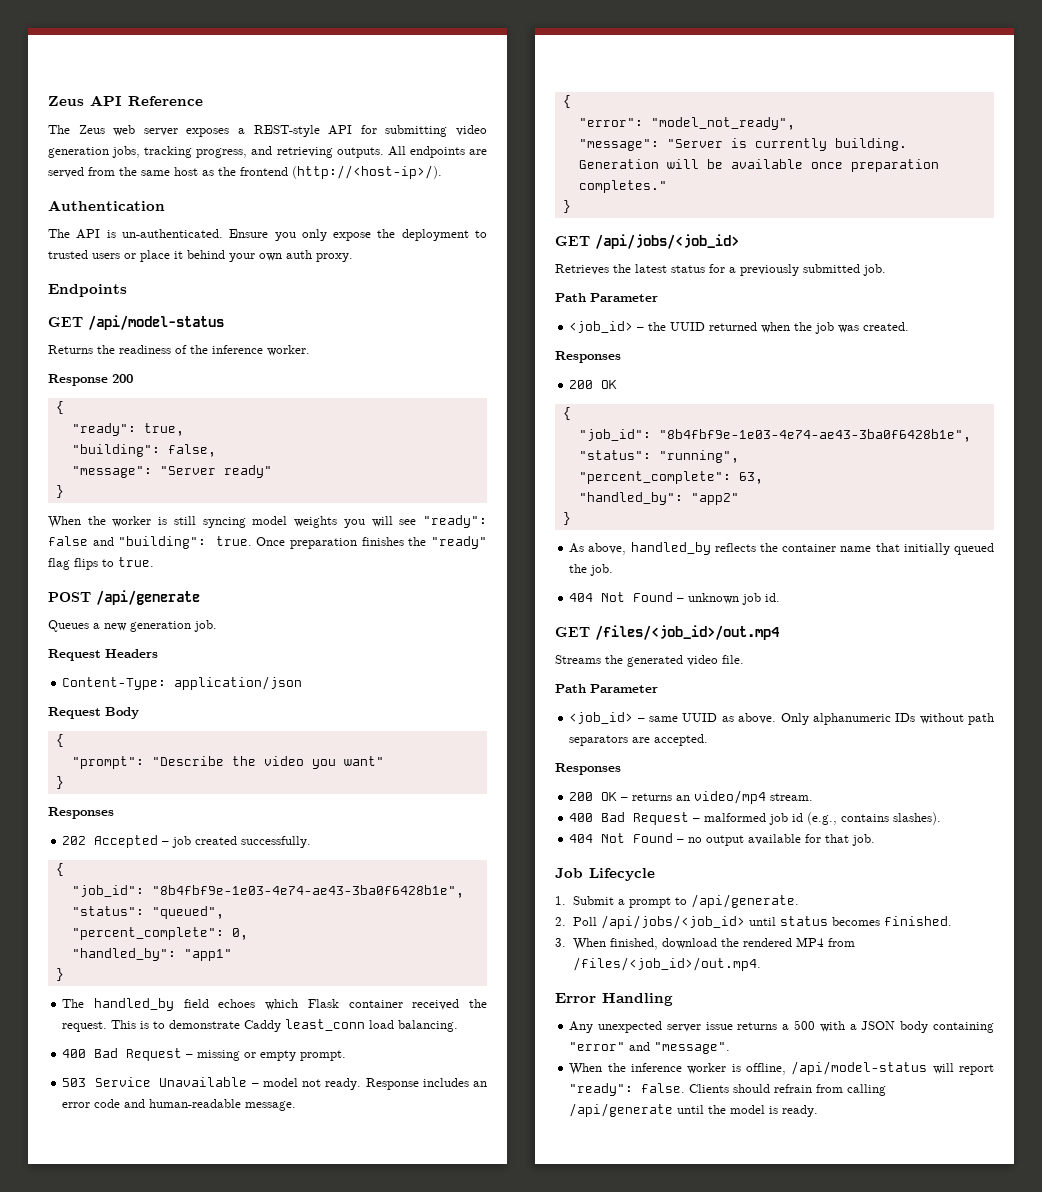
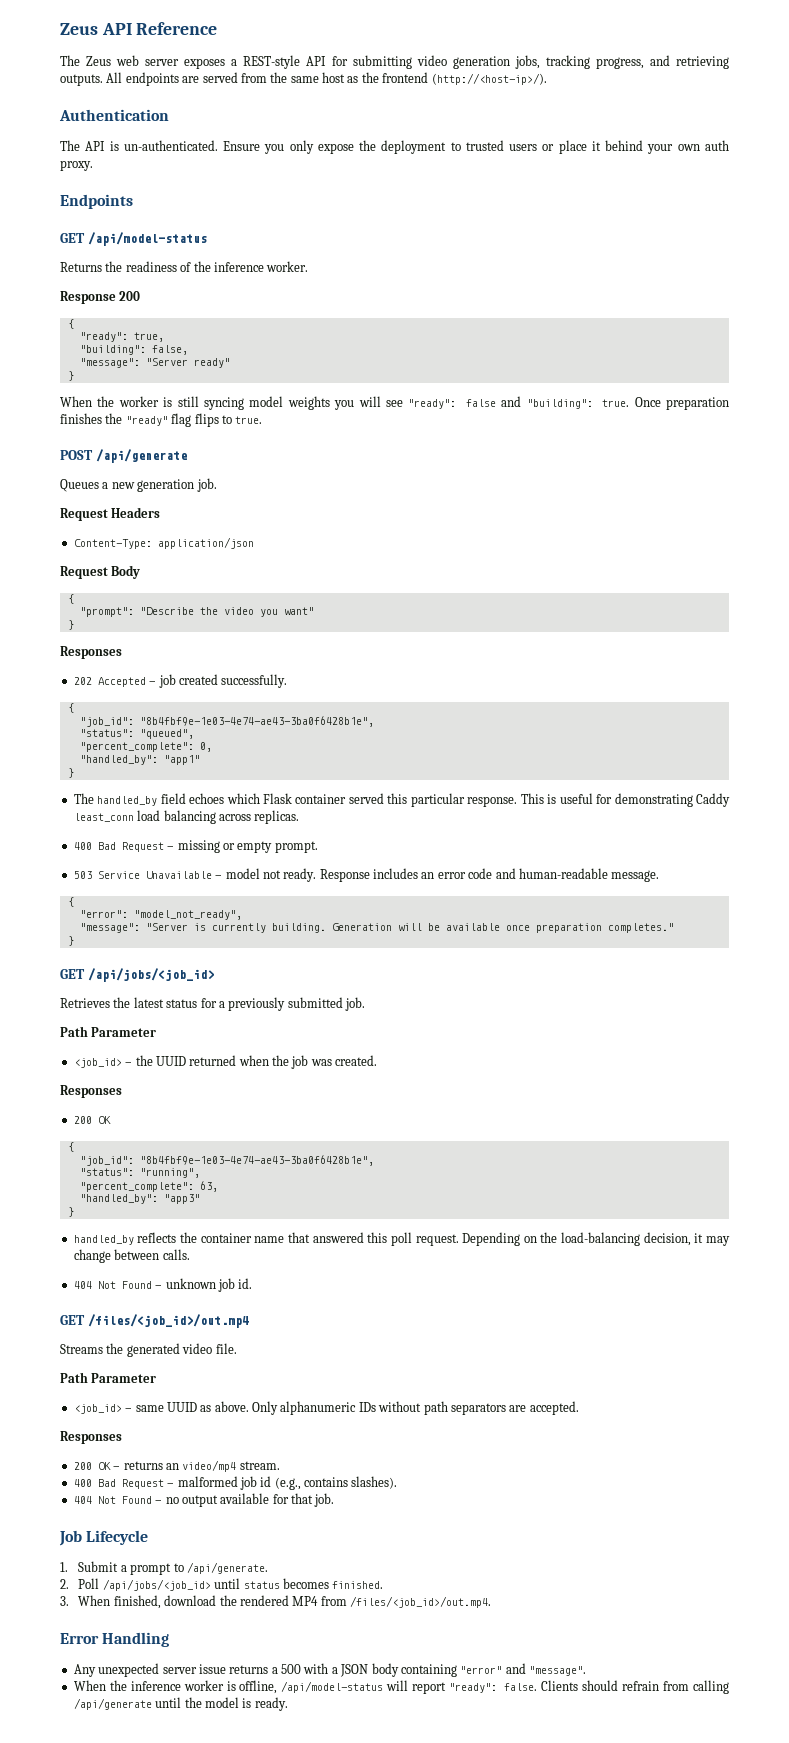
[412,999,487,1010] [62,1019,459,1032] received the request. This is to demonstrate Caddy least_conn load balancing. -> [348,793,730,807] [73,810,300,824] served this particular response. This is useful for demonstrating Caddy least_conn load balancing across replicas.
[690,493,739,505] [562,512,571,525] [569,543,627,555] "app2" // } // As above, -> [163,1194,200,1204] [67,1207,74,1217] "app3" // } //
[903,543,994,555] [569,564,614,576] initially queued the job. -> [312,1232,730,1246] [73,1249,190,1263] answered this poll request. Depending on the load-balancing decision, it may change between calls.

